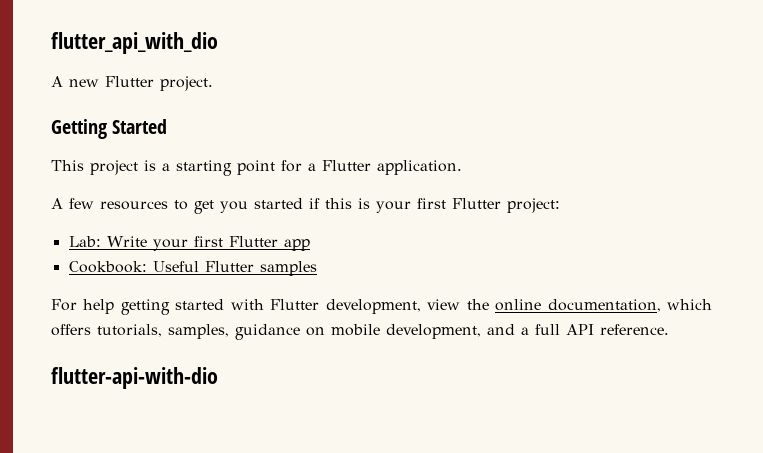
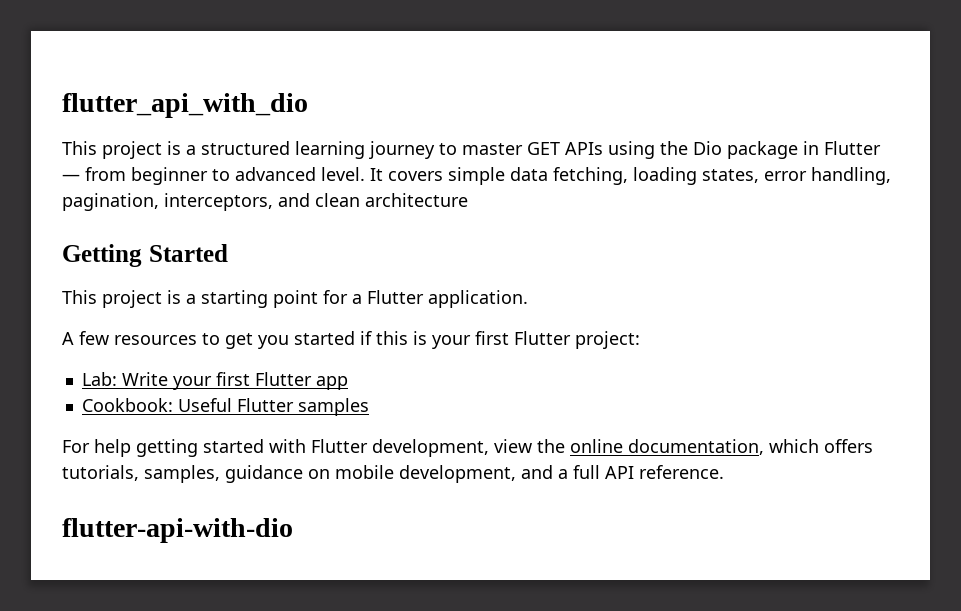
[51,76,213,91] A new Flutter project. -> [62,141,881,159] [62,167,891,185] [62,193,468,211] This project is a structured learning journey to master GET APIs using the Dio package in Flutter — from beginner to advanced level. It covers simple data fetching, loading states, error handling, pagination, interceptors, and clean architecture

